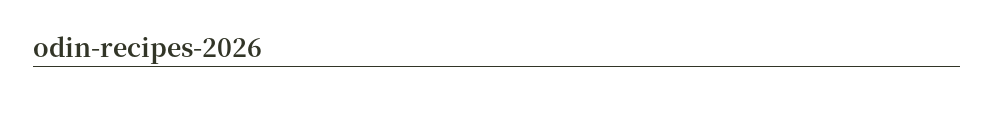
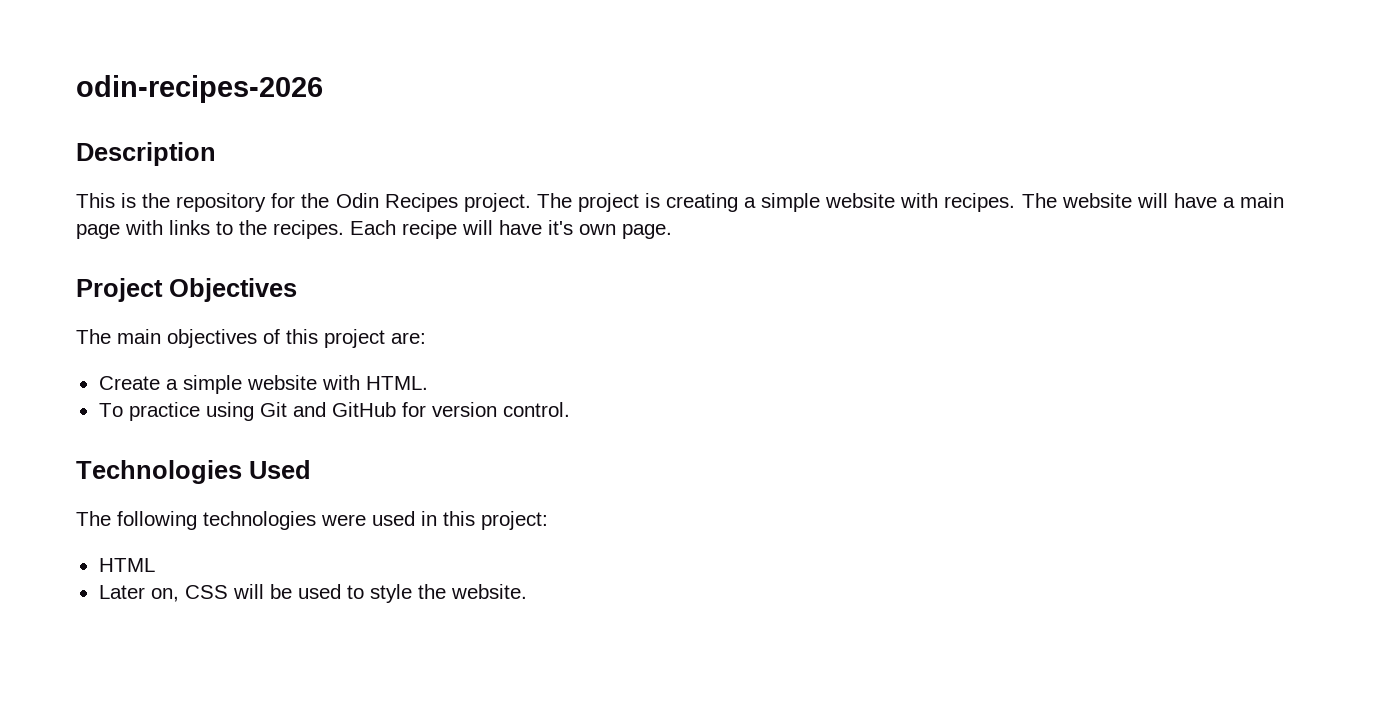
(262, 50) none -> [76,142,216,166] [76,193,1285,212] [76,220,672,239] [76,278,297,302] [76,329,426,348] [98,375,428,394] [98,402,570,421] [76,460,311,484] [76,511,548,530] [98,558,155,572] [98,584,527,603] // Description // This is the repository for the Odin Recipes project. The project is creating a simple website with recipes. The website will have a main page with links to the recipes. Each recipe will have it's own page. // Project Objectives // The main objectives of this project are: // Create a simple website with HTML. // To practice using Git and GitHub for version control. // Technologies Used // The following technologies were used in this project: // HTML // Later on, CSS will be used to style the website.

